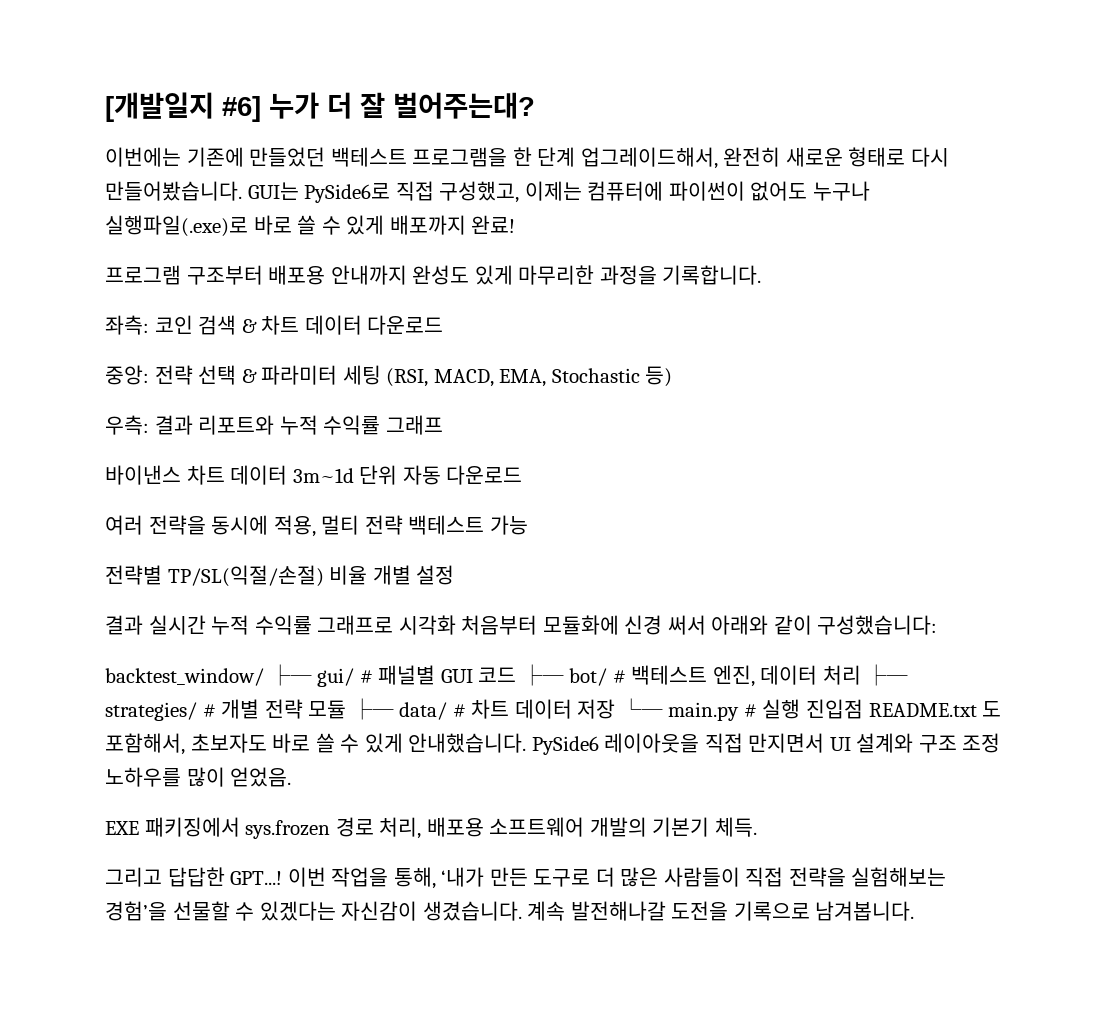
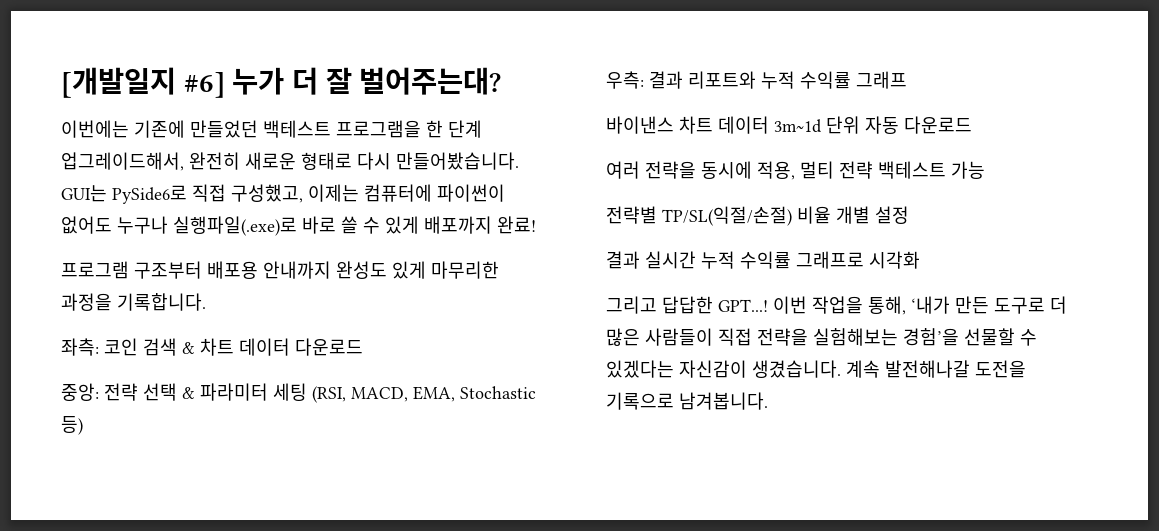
[461,615,938,635] [105,664,909,687] [105,698,1002,721] [105,733,1001,755] [105,767,292,787] [105,817,757,839] 처음부터 모듈화에 신경 써서 아래와 같이 구성했습니다: // backtest_window/ ├─ gui/ # 패널별 GUI 코드 ├─ bot/ # 백테스트 엔진, 데이터 처리 ├─ strategies/ # 개별 전략 모듈 ├─ data/ # 차트 데이터 저장 └─ main.py # 실행 진입점 README.txt 도 포함해서, 초보자도 바로 쓸 수 있게 안내했습니다. PySide6 레이아웃을 직접 만지면서 UI 설계와 구조 조정 노하우를 많이 얻었음. // EXE 패키징에서 sys.frozen 경로 처리, 배포용 소프트웨어 개발의 기본기 체득. -> (920, 260) none

